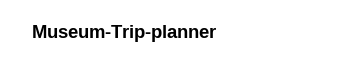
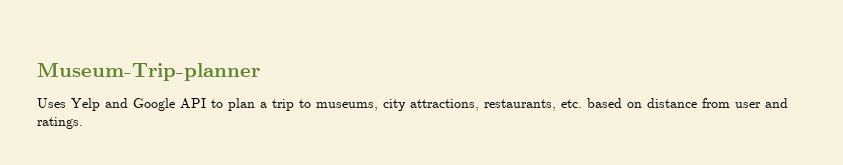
(216, 33) none -> [37,98,788,111] [37,117,83,129] // Uses Yelp and Google API to plan a trip to museums, city attractions, restaurants, etc. based on distance from user and ratings.

